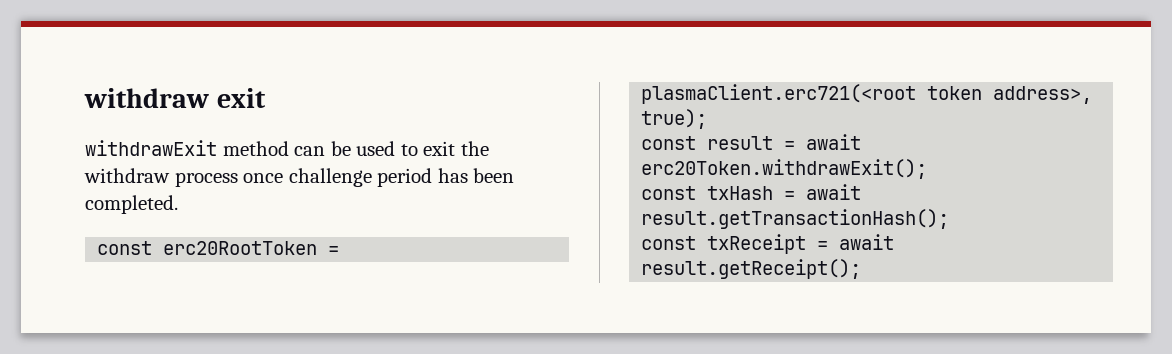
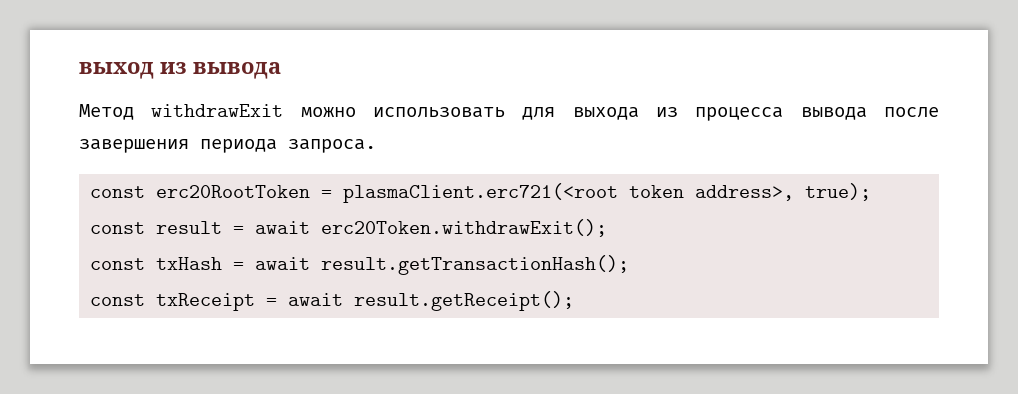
[84,88,266,108] [85,140,489,156] [84,168,515,187] [85,195,178,214] withdraw exit // withdrawExit method can be used to exit the withdraw process once challenge period has been completed. -> [79,62,281,79] [79,104,939,121] [79,139,376,153] выход из вывода // Метод withdrawExit можно использовать для выхода из процесса вывода после завершения периода запроса.

